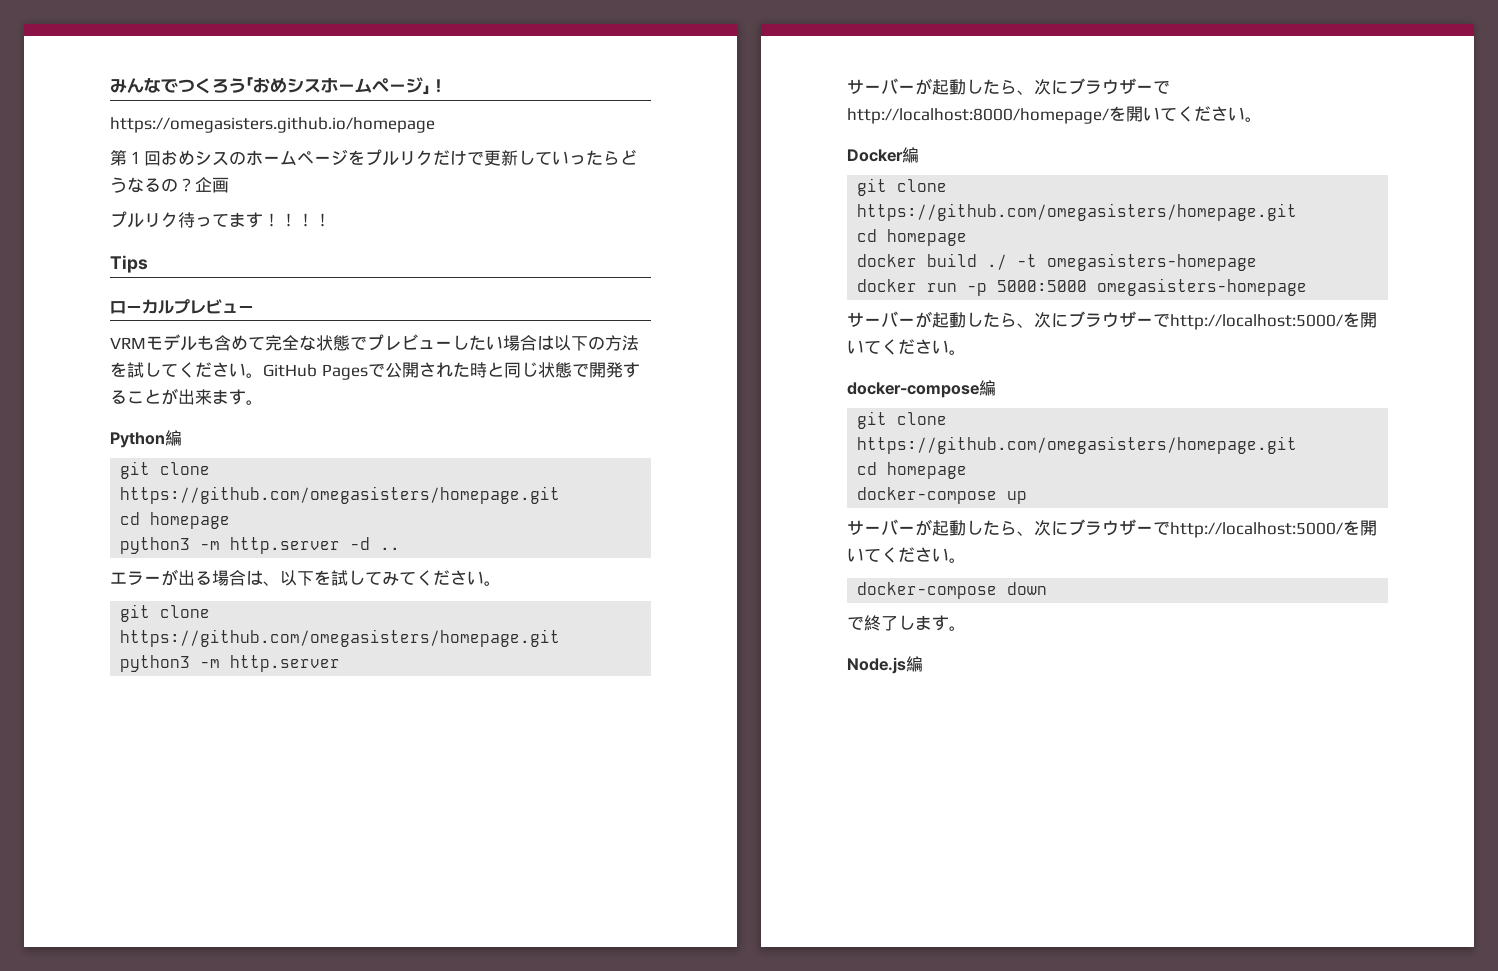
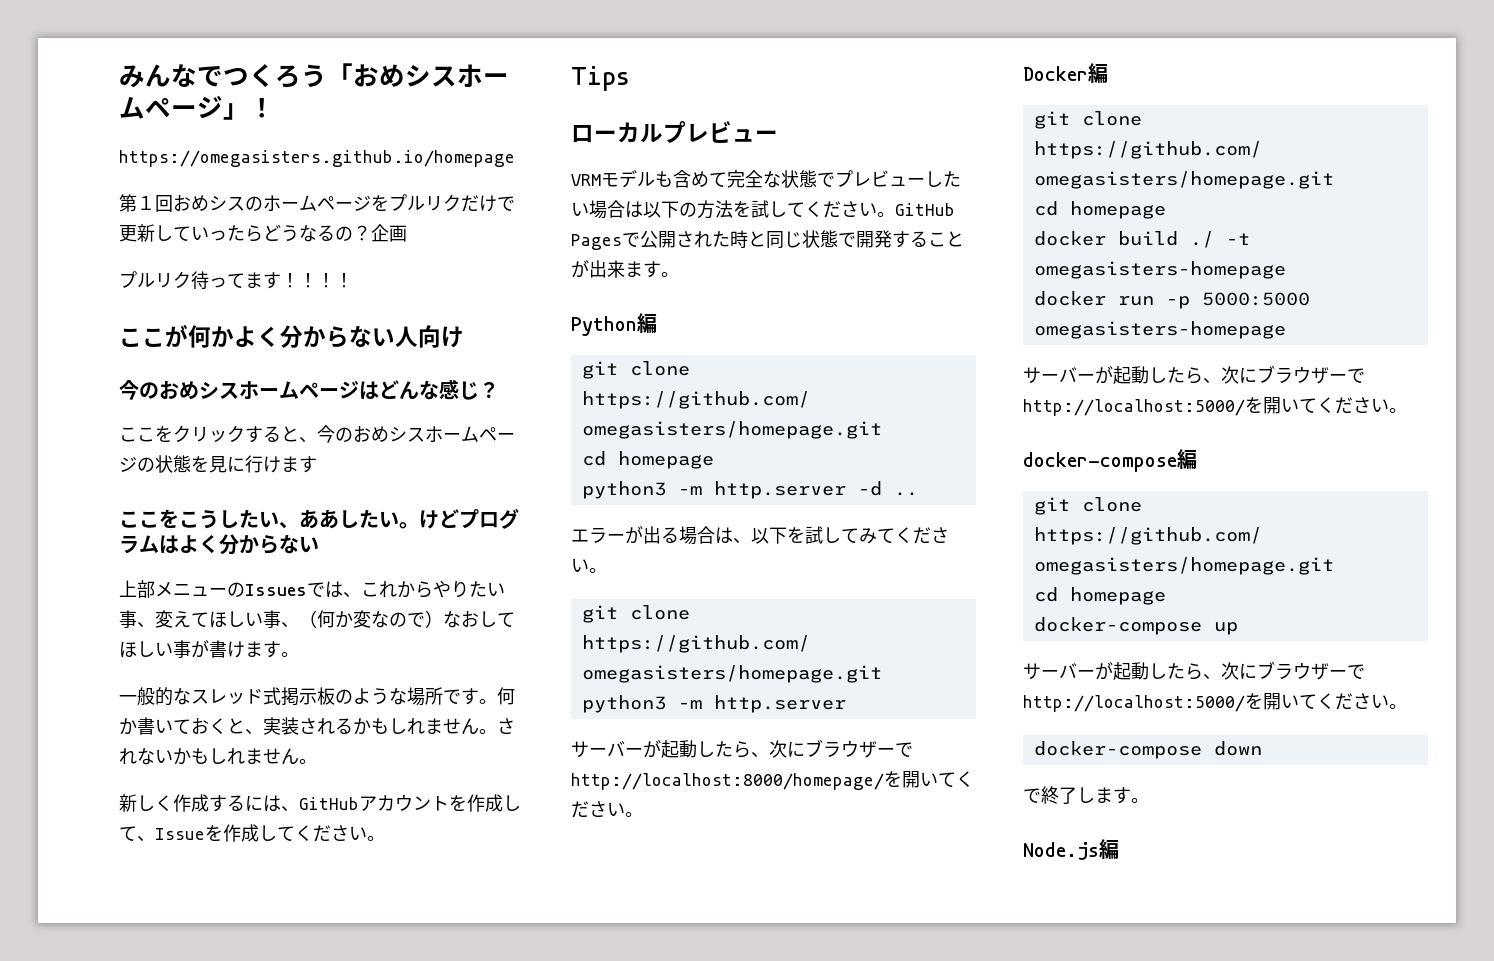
(331, 220) none -> [119,324,464,348] [119,379,499,400] [119,425,515,443] [119,455,317,473] [119,508,519,529] [119,534,319,555] [119,580,505,598] [119,610,515,628] [119,640,299,658] [119,687,515,706] [119,717,515,735] [119,748,317,765] [119,794,521,812] [119,824,385,842] // ここが何かよく分からない人向け // 今のおめシスホームページはどんな感じ？ // ここをクリックすると、今のおめシスホームページの状態を見に行けます // ここをこうしたい、ああしたい。けどプログラムはよく分からない // 上部メニューのIssuesでは、これからやりたい事、変えてほしい事、（何か変なので）なおしてほしい事が書けます。 // 一般的なスレッド式掲示板のような場所です。何か書いておくと、実装されるかもしれません。されないかもしれません。 // 新しく作成するには、GitHubアカウントを作成して、Issueを作成してください。

